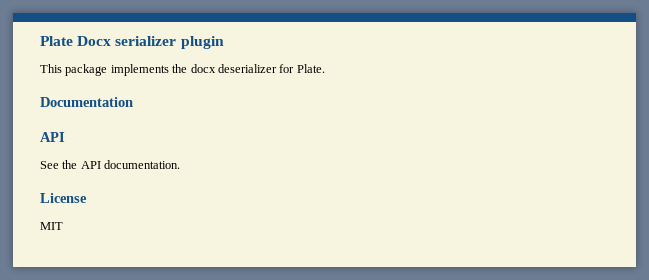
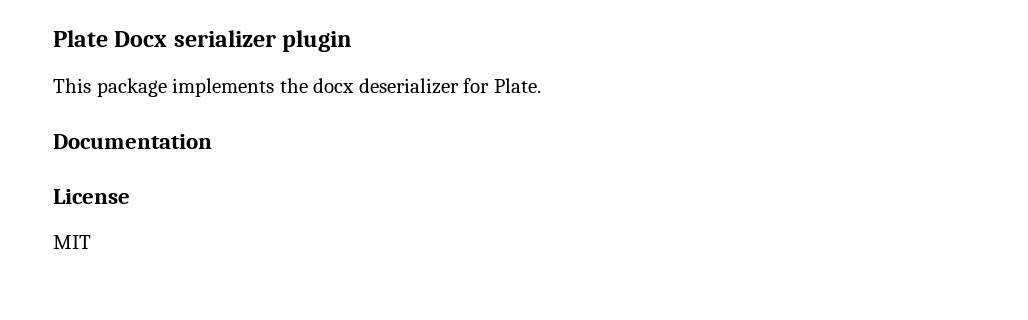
[40,132,65,142] [40,160,181,169] // API // See the API documentation. -> (212, 141) none

